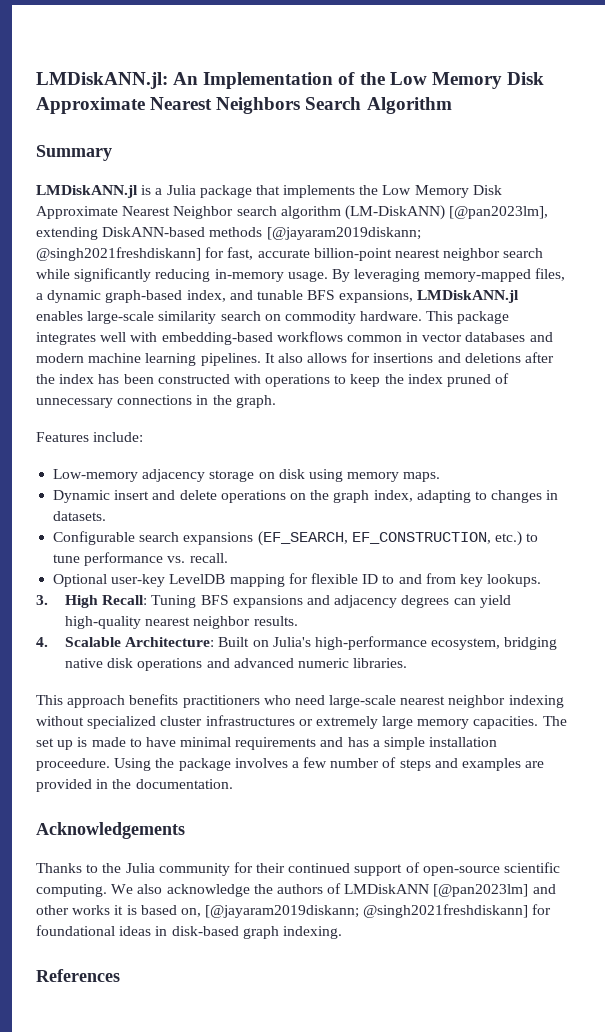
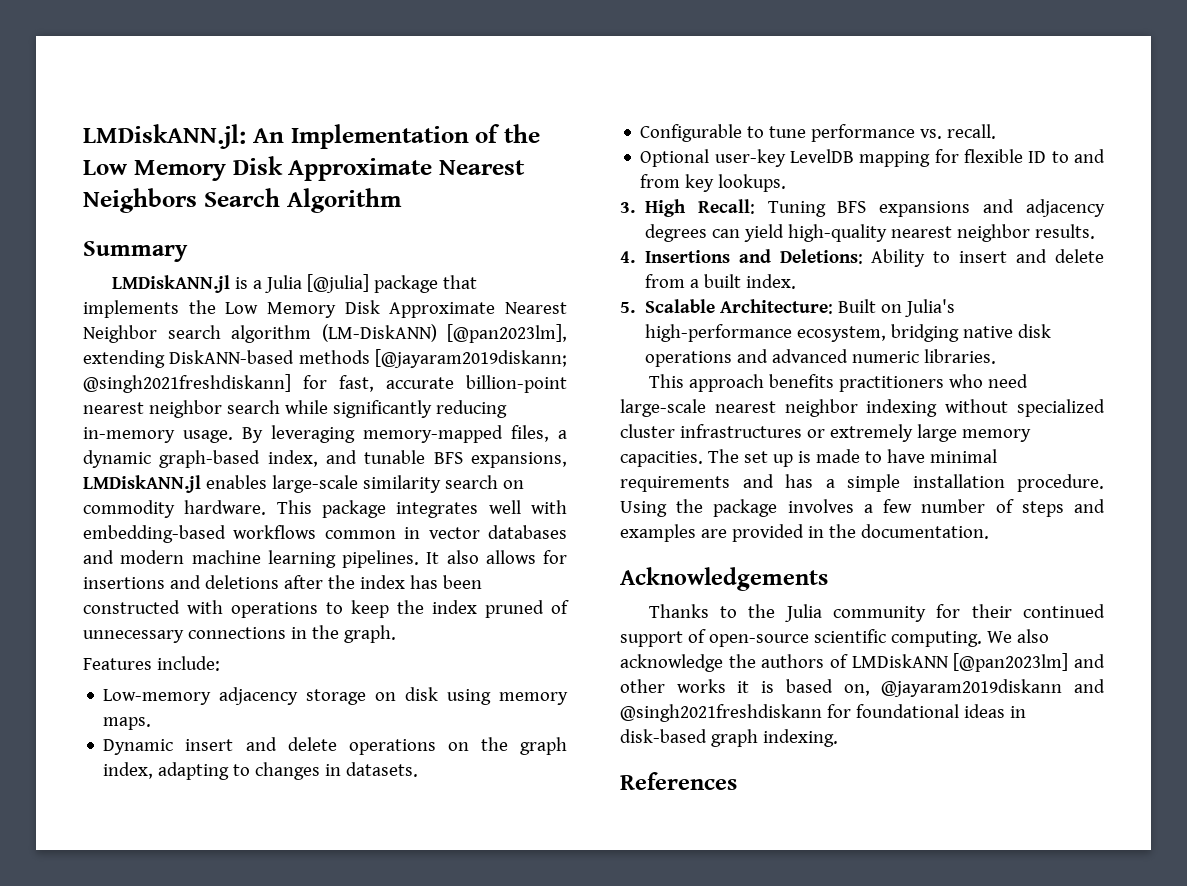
(196, 190) none -> [306,274,369,293] [@julia]
[139,531,522,546] search expansions (EF_SEARCH, EF_CONSTRUCTION, etc.) -> (743, 133) none
(48, 642) none -> [644,249,1104,267] [644,274,796,289] [620,302,635,313] Insertions and Deletions: Ability to insert and delete from a built index. // 5.
[36,758,110,771] proceedure. -> [1017,474,1104,492] procedure.
[205,904,529,918] [@jayaram2019diskann; @singh2021freshdiskann] -> [881,679,1105,697] [620,704,822,722] @jayaram2019diskann and @singh2021freshdiskann

